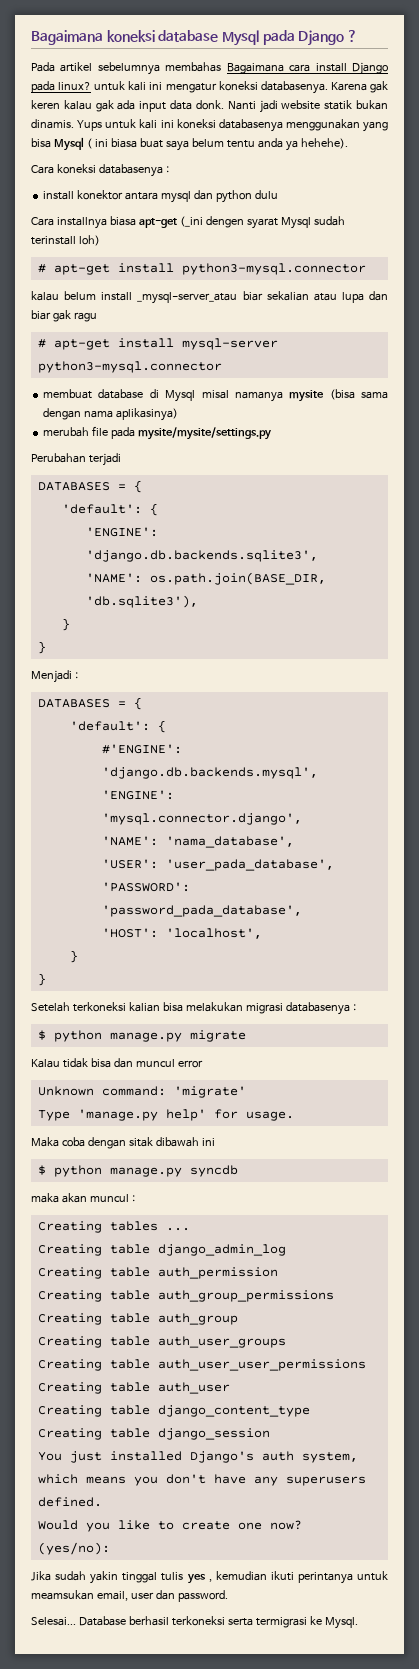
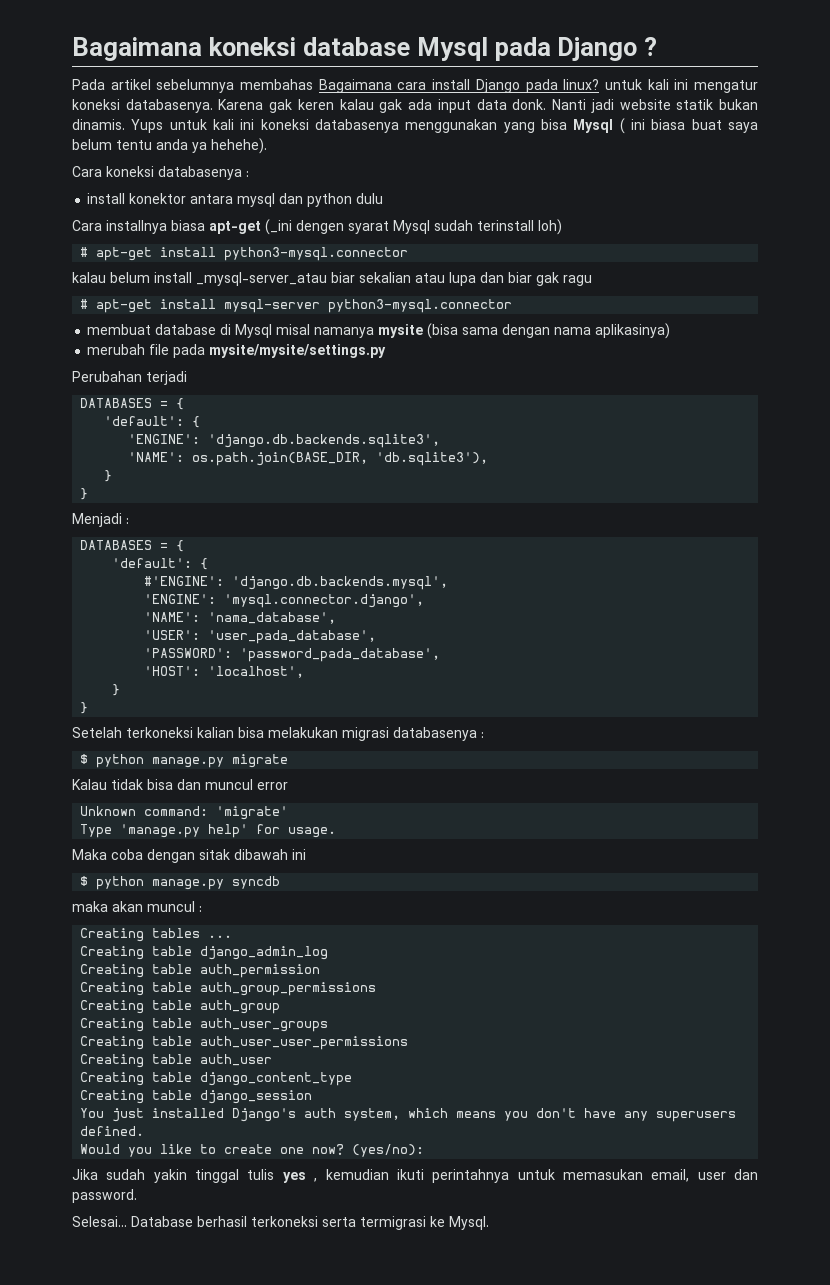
[297,1571,388,1584] [31,1590,94,1600] perintanya untuk meamsukan -> [432,1169,643,1183] perintahnya untuk memasukan

